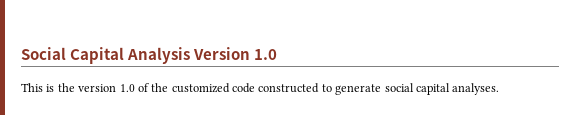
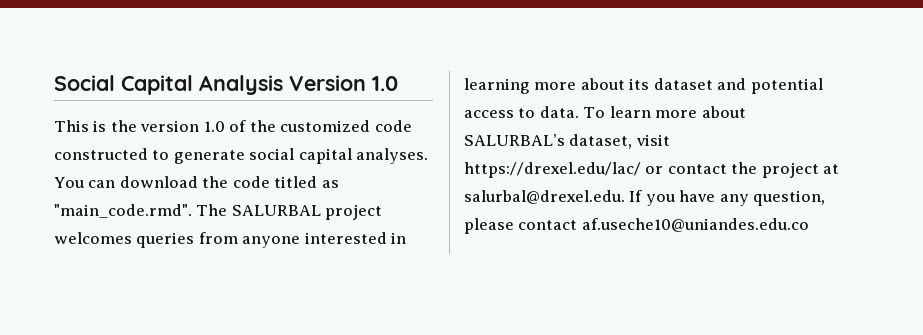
(500, 89) none -> [54,176,339,188] [54,204,383,220] [54,232,407,248] [464,78,823,94] [464,106,746,118] [464,134,670,149] [464,162,840,178] [464,190,826,206] [464,218,809,234] You can download the code titled as "main_code.rmd". The SALURBAL project welcomes queries from anyone interested in learning more about its dataset and potential access to data. To learn more about SALURBAL’s dataset, visit https://drexel.edu/lac/ or contact the project at salurbal@drexel.edu. If you have any question, please contact af.useche10@uniandes.edu.co

